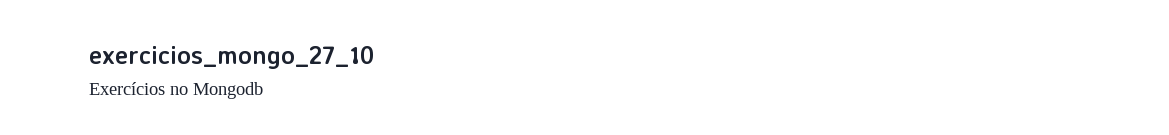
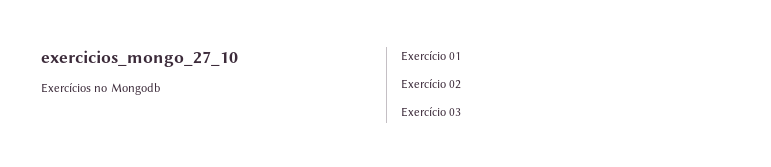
(263, 90) none -> [401,51,462,61] [401,79,462,89] [401,107,462,117] // Exercício 01 // Exercício 02 // Exercício 03

